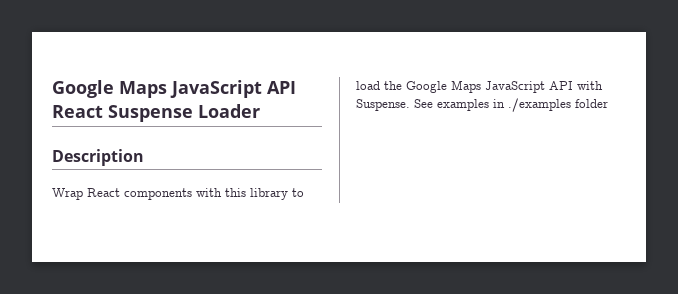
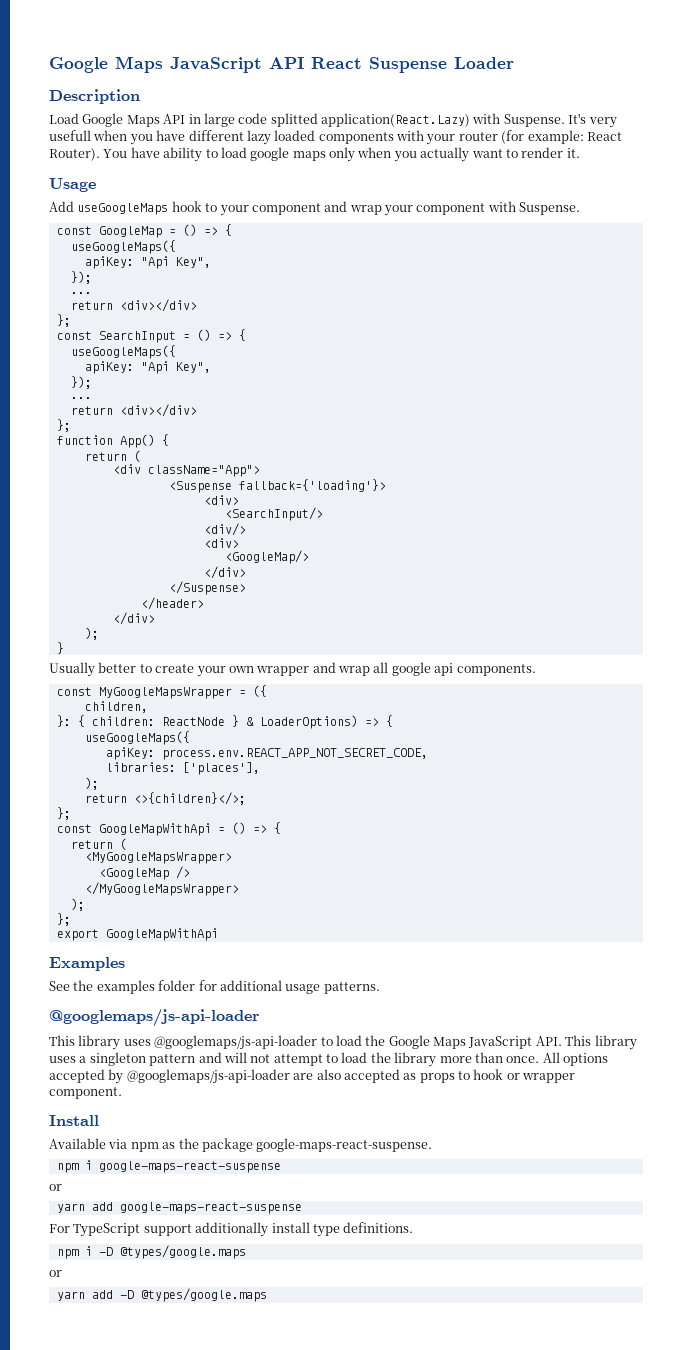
[52,188,288,200] Wrap React components with this library -> [49,113,617,128] [49,130,622,145] [49,147,580,162] [49,178,96,192] [49,201,581,216] [56,224,232,238] [70,240,176,254] [84,256,211,269] [70,271,92,284] [70,292,92,294] [70,299,197,312] [56,314,71,327] [56,329,246,343] [70,345,176,359] [84,361,211,374] [70,376,92,389] [70,397,92,399] [70,404,197,417] [56,419,71,432] [56,434,169,448] [84,450,141,462] [112,464,260,477] [168,479,386,493] [203,495,239,505] [224,507,323,521] [203,523,246,536] [203,538,239,548] [224,550,309,564] [203,566,246,579] [168,581,246,595] [140,597,204,610] [112,612,155,625] [84,627,99,640] [56,642,64,654] [49,662,536,677] [56,685,267,699] [84,701,148,713] [56,715,393,729] [84,731,190,745] [105,747,428,760] [105,762,260,775] [84,777,99,790] [84,792,246,805] [56,807,71,820] [56,822,281,836] [70,838,127,850] [84,852,232,864] [98,866,190,880] [84,882,239,896] [70,898,85,911] [56,913,71,926] [56,928,218,941] [49,957,125,971] [49,980,380,994] [49,1009,260,1027] [49,1035,318,1050] Load Google Maps API in large code splitted application(React.Lazy) with Suspense. It's very usefull when you have different lazy loaded components with your router (for example: React Router). You have ability to load google maps only when you actually want to render it. // Usage // Add useGoogleMaps hook to your component and wrap your component with Suspense. // const GoogleMap = () => { // useGoogleMaps({ // apiKey: "Api Key", // }); // ... // return <div></div> // }; // const SearchInput = () => { // useGoogleMaps({ // apiKey: "Api Key", // }); // ... // return <div></div> // }; // function App() { // return ( // <div className="App"> // <Suspense fallback={'loading'}> // <div> // <SearchInput/> // <div/> // <div> // <GoogleMap/> // </div> // </Suspense> // </header> // </div> // ); // } // Usually better to create your own wrapper and wrap all google api components. // const MyGoogleMapsWrapper = ({ // children, // }: { children: ReactNode } & LoaderOptions) => { // useGoogleMaps({ // apiKey: process.env.REACT_APP_NOT_SECRET_CODE, // libraries: ['places'], // ); // return <>{children}</>; // }; // const GoogleMapWithApi = () => { // return ( // <MyGoogleMapsWrapper> // <GoogleMap /> // </MyGoogleMapsWrapper> // ); // }; // export GoogleMapWithApi // Examples // See the examples folder for additional usage patterns. // @googlemaps/js-api-loader // This library uses @googlemaps/js-api-loader
[549,81,603,90] [356,98,608,112] API with Suspense. See examples in ./examples folder -> [535,1035,637,1050] [49,1052,608,1067] [49,1069,576,1084] [49,1087,122,1099] [49,1115,99,1126] [49,1138,433,1152] [56,1160,281,1173] [49,1184,62,1191] [56,1202,302,1214] [49,1222,414,1237] [56,1245,246,1259] [49,1270,62,1277] [56,1288,267,1302] API. This library uses a singleton pattern and will not attempt to load the library more than once. All options accepted by @googlemaps/js-api-loader are also accepted as props to hook or wrapper component. // Install // Available via npm as the package google-maps-react-suspense. // npm i google-maps-react-suspense // or // yarn add google-maps-react-suspense // For TypeScript support additionally install type definitions. // npm i -D @types/google.maps // or // yarn add -D @types/google.maps

